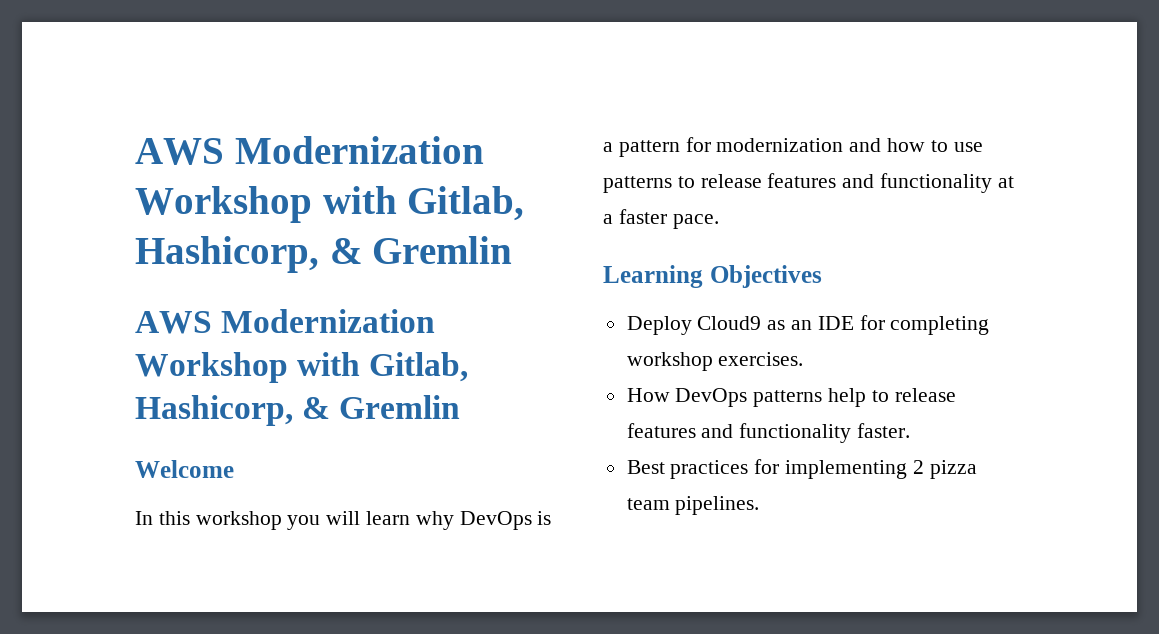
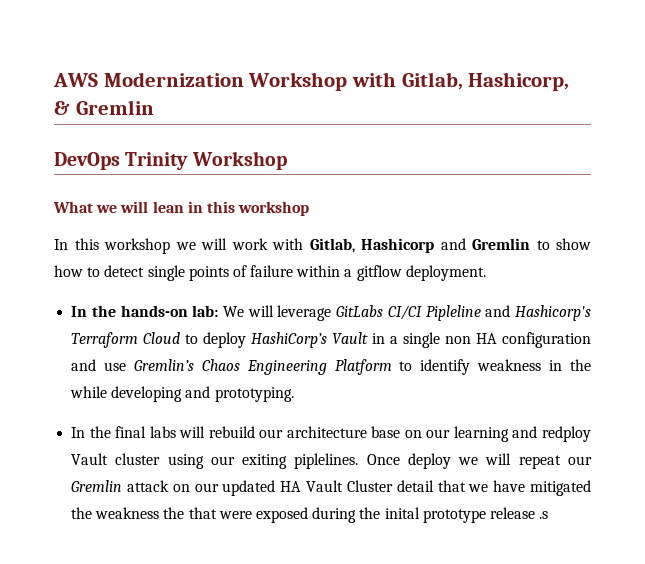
[135,136,484,165] [135,186,525,223] [135,236,513,273] [135,309,436,334] [135,352,469,383] [135,395,461,426] [135,460,234,478] [135,511,552,530] [603,137,983,157] [603,173,1014,193] [603,209,719,229] [603,265,822,288] [626,315,990,335] [626,352,804,371] [626,388,956,407] [626,423,911,443] [626,459,977,479] [626,496,760,515] AWS Modernization Workshop with Gitlab, Hashicorp, & Gremlin // AWS Modernization Workshop with Gitlab, Hashicorp, & Gremlin // Welcome // In this workshop you will learn why DevOps is a pattern for modernization and how to use patterns to release features and functionality at a faster pace. // Learning Objectives // Deploy Cloud9 as an IDE for completing workshop exercises. // How DevOps patterns help to release features and functionality faster. // Best practices for implementing 2 pizza team pipelines. -> [53,72,570,91] [54,100,154,115] [54,151,287,170] [53,201,310,216] [54,238,591,254] [54,265,486,281] [71,305,592,321] [71,332,591,348] [71,359,591,375] [70,386,294,402] [71,426,592,442] [71,453,592,469] [71,480,591,496] [71,507,549,523] AWS Modernization Workshop with Gitlab, Hashicorp, & Gremlin // DevOps Trinity Workshop // What we will lean in this workshop // In this workshop we will work with Gitlab, Hashicorp and Gremlin to show how to detect single points of failure within a gitflow deployment. // In the hands-on lab: We will leverage GitLabs CI/CI Pipleline and Hashicorp's Terraform Cloud to deploy HashiCorp’s Vault in a single non HA configuration and use Gremlin’s Chaos Engineering Platform to identify weakness in the while developing and prototyping. // In the final labs will rebuild our architecture base on our learning and redploy Vault cluster using our exiting piplelines. Once deploy we will repeat our Gremlin attack on our updated HA Vault Cluster detail that we have mitigated the weakness the that were exposed during the inital prototype release .s

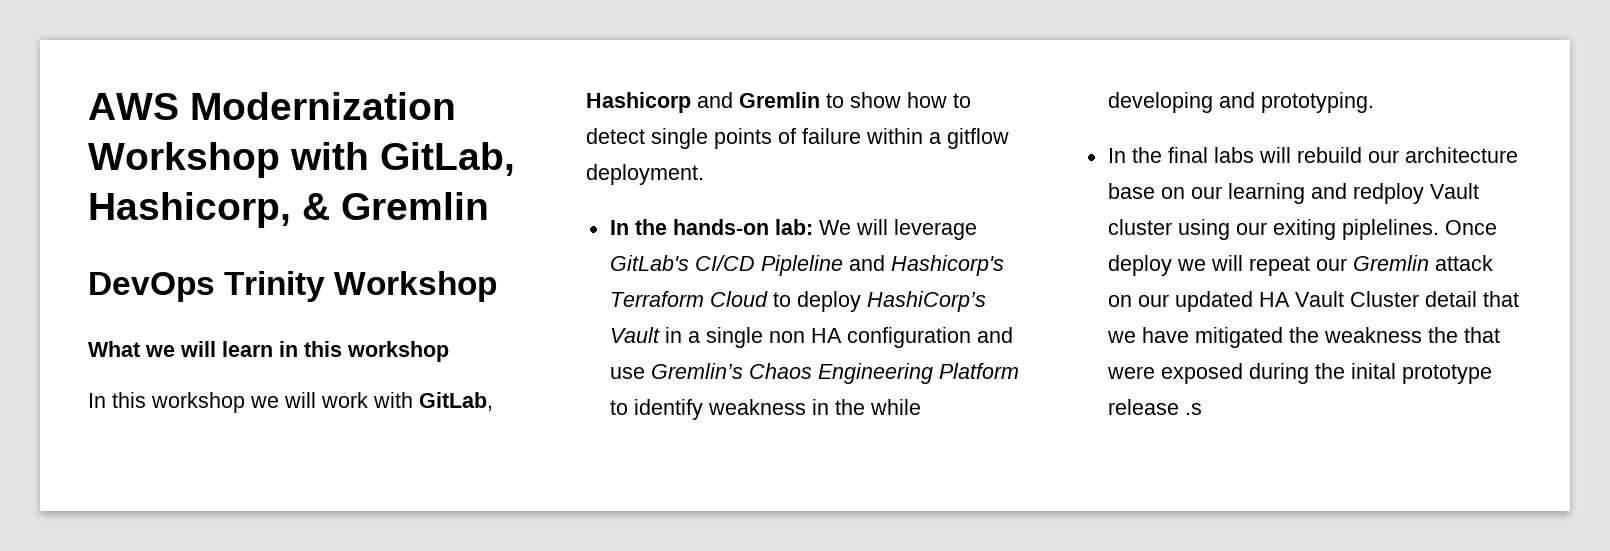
[401,72,463,90] Gitlab, -> [380,142,515,176] GitLab,
[152,201,184,213] lean -> [222,341,273,357] learn
[309,238,355,253] Gitlab, -> [419,392,493,411] GitLab,
[336,305,422,320] GitLabs CI/CI -> [609,255,755,271] GitLab's CI/CD

